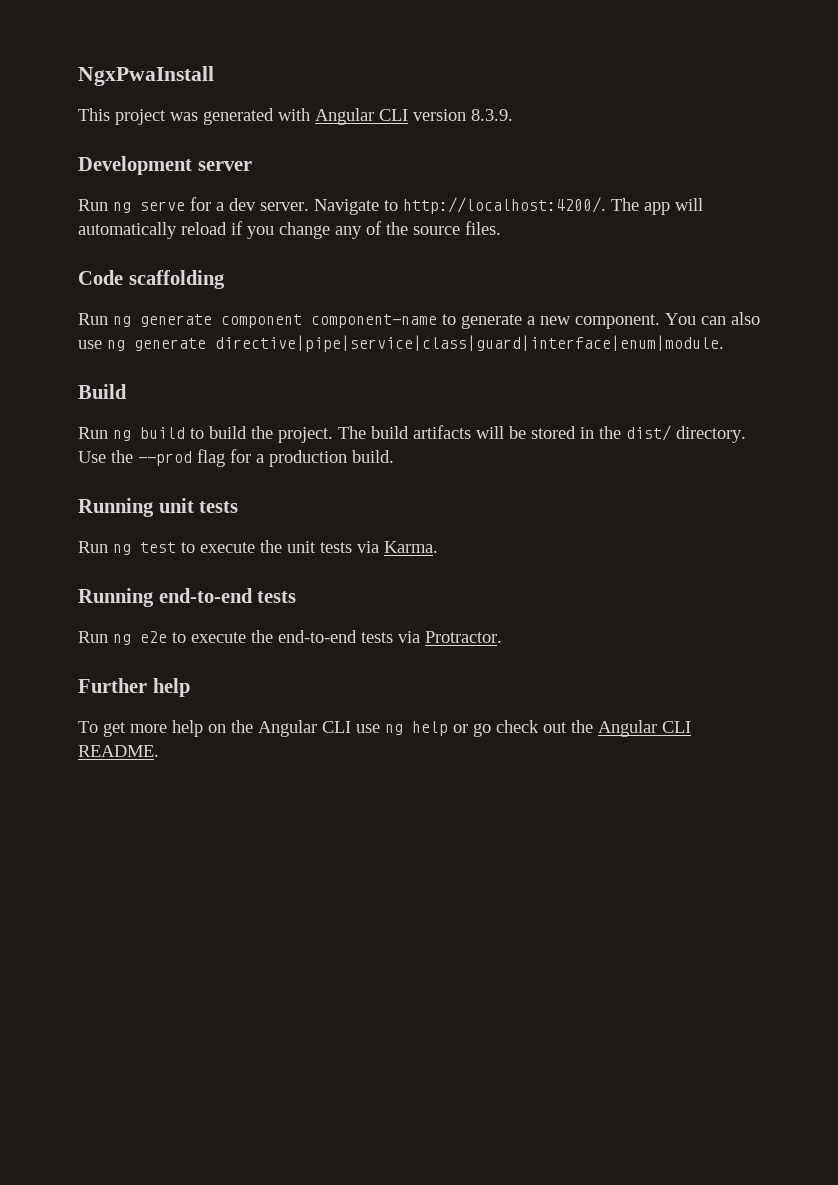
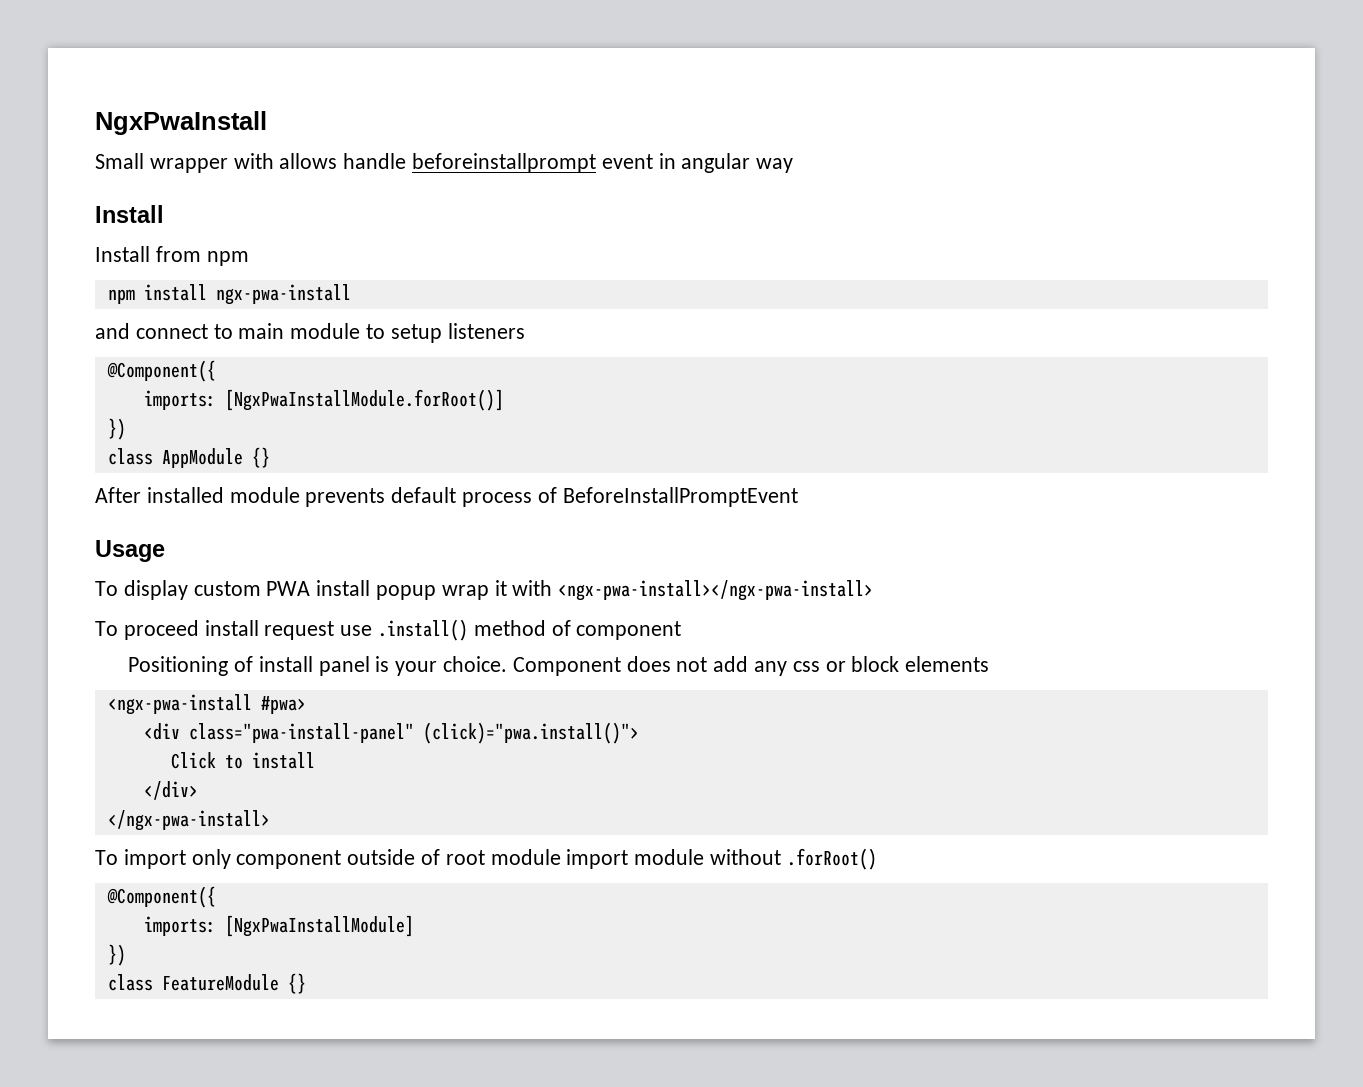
[78,108,513,125] [78,156,252,175] [78,197,703,215] [78,221,501,239] [78,270,225,289] [78,312,760,329] [78,335,724,352] [78,384,127,399] [78,425,746,443] [78,449,394,467] [78,498,239,517] [78,540,438,555] [78,588,297,607] [78,630,502,645] [78,678,190,697] [78,720,691,737] [78,745,159,757] This project was generated with Angular CLI version 8.3.9. // Development server // Run ng serve for a dev server. Navigate to http://localhost:4200/. The app will automatically reload if you change any of the source files. // Code scaffolding // Run ng generate component component-name to generate a new component. You can also use ng generate directive|pipe|service|class|guard|interface|enum|module. // Build // Run ng build to build the project. The build artifacts will be stored in the dist/ directory. Use the --prod flag for a production build. // Running unit tests // Run ng test to execute the unit tests via Karma. // Running end-to-end tests // Run ng e2e to execute the end-to-end tests via Protractor. // Further help // To get more help on the Angular CLI use ng help or go check out the Angular CLI README. -> [95,153,794,173] [95,205,164,223] [95,246,249,266] [107,284,351,305] [95,323,525,343] [106,360,216,382] [143,389,504,411] [107,418,126,440] [107,447,270,468] [95,487,798,507] [95,540,165,562] [95,580,874,601] [95,619,682,641] [128,656,990,676] [107,694,306,715] [143,722,639,744] [170,752,315,769] [143,781,198,800] [107,810,270,831] [95,848,877,870] [106,886,216,908] [143,915,414,937] [107,944,126,966] [107,973,306,994] Small wrapper with allows handle beforeinstallprompt event in angular way // Install // Install from npm // npm install ngx-pwa-install // and connect to main module to setup listeners // @Component({ // imports: [NgxPwaInstallModule.forRoot()] // }) // class AppModule {} // After installed module prevents default process of BeforeInstallPromptEvent // Usage // To display custom PWA install popup wrap it with <ngx-pwa-install></ngx-pwa-install> // To proceed install request use .install() method of component // Positioning of install panel is your choice. Component does not add any css or block elements // <ngx-pwa-install #pwa> // <div class="pwa-install-panel" (click)="pwa.install()"> // Click to install // </div> // </ngx-pwa-install> // To import only component outside of root module import module without .forRoot() // @Component({ // imports: [NgxPwaInstallModule] // }) // class FeatureModule {}

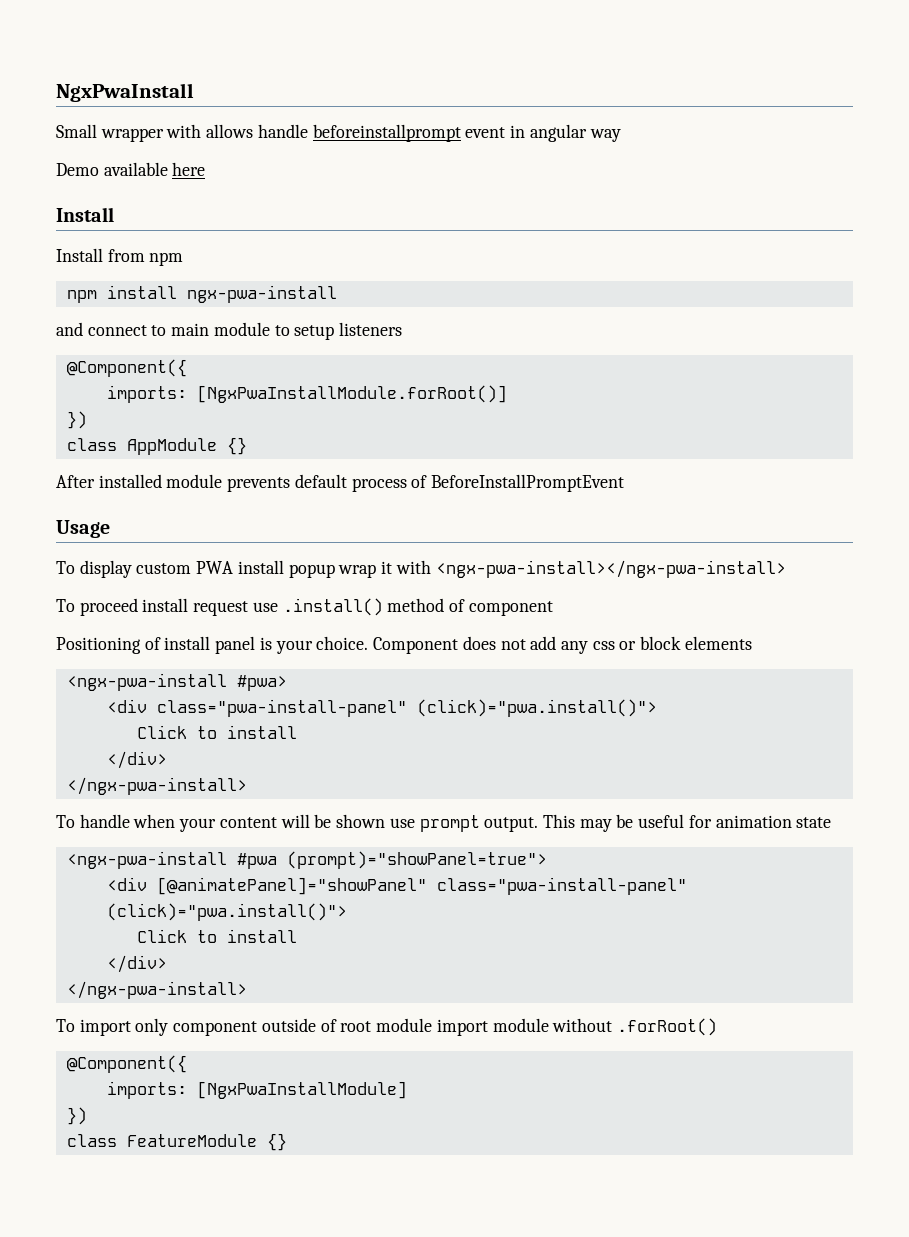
(794, 165) none -> [56,162,206,176] // Demo available here
(270, 820) none -> [56,814,832,832] [66,851,547,869] [106,877,687,895] [106,903,347,921] [136,929,297,943] [106,955,167,973] [66,981,247,999] // To handle when your content will be shown use prompt output. This may be useful for animation state // <ngx-pwa-install #pwa (prompt)="showPanel=true"> // <div [@animatePanel]="showPanel" class="pwa-install-panel" (click)="pwa.install()"> // Click to install // </div> // </ngx-pwa-install>

